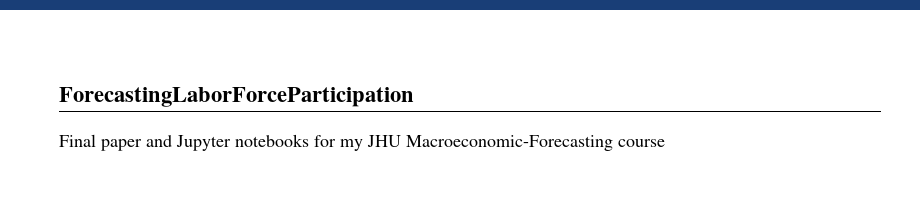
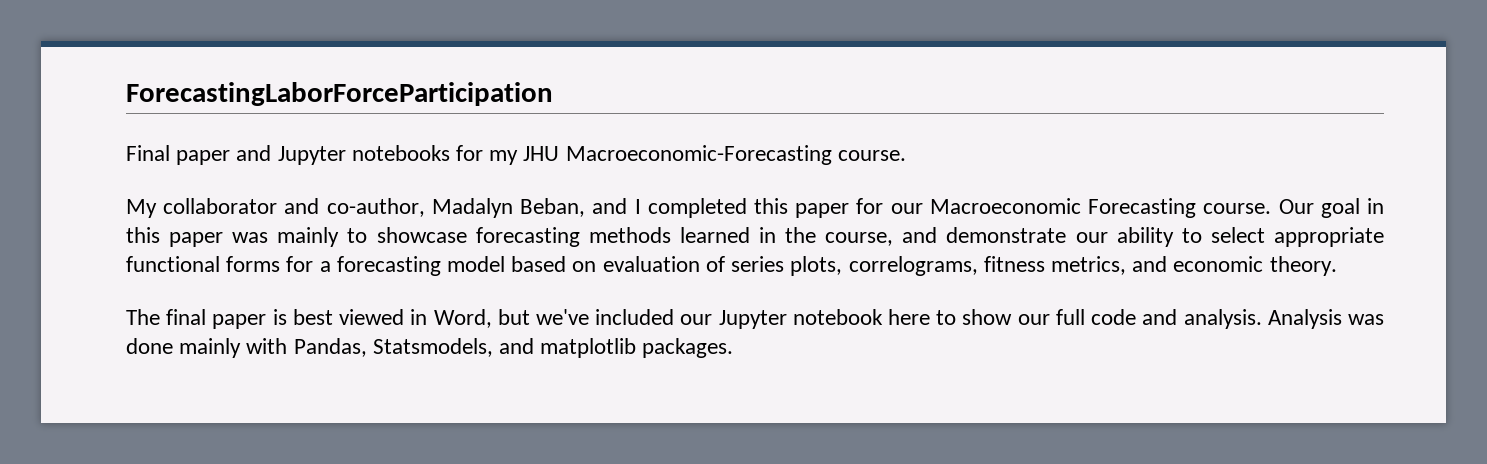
[618,139,665,147] course -> [837,150,906,161] [126,198,1384,218] [126,227,1384,247] [126,256,1337,276] [126,309,1385,329] [126,338,734,358] course. // My collaborator and co-author, Madalyn Beban, and I completed this paper for our Macroeconomic Forecasting course. Our goal in this paper was mainly to showcase forecasting methods learned in the course, and demonstrate our ability to select appropriate functional forms for a forecasting model based on evaluation of series plots, correlograms, fitness metrics, and economic theory. // The final paper is best viewed in Word, but we've included our Jupyter notebook here to show our full code and analysis. Analysis was done mainly with Pandas, Statsmodels, and matplotlib packages.

